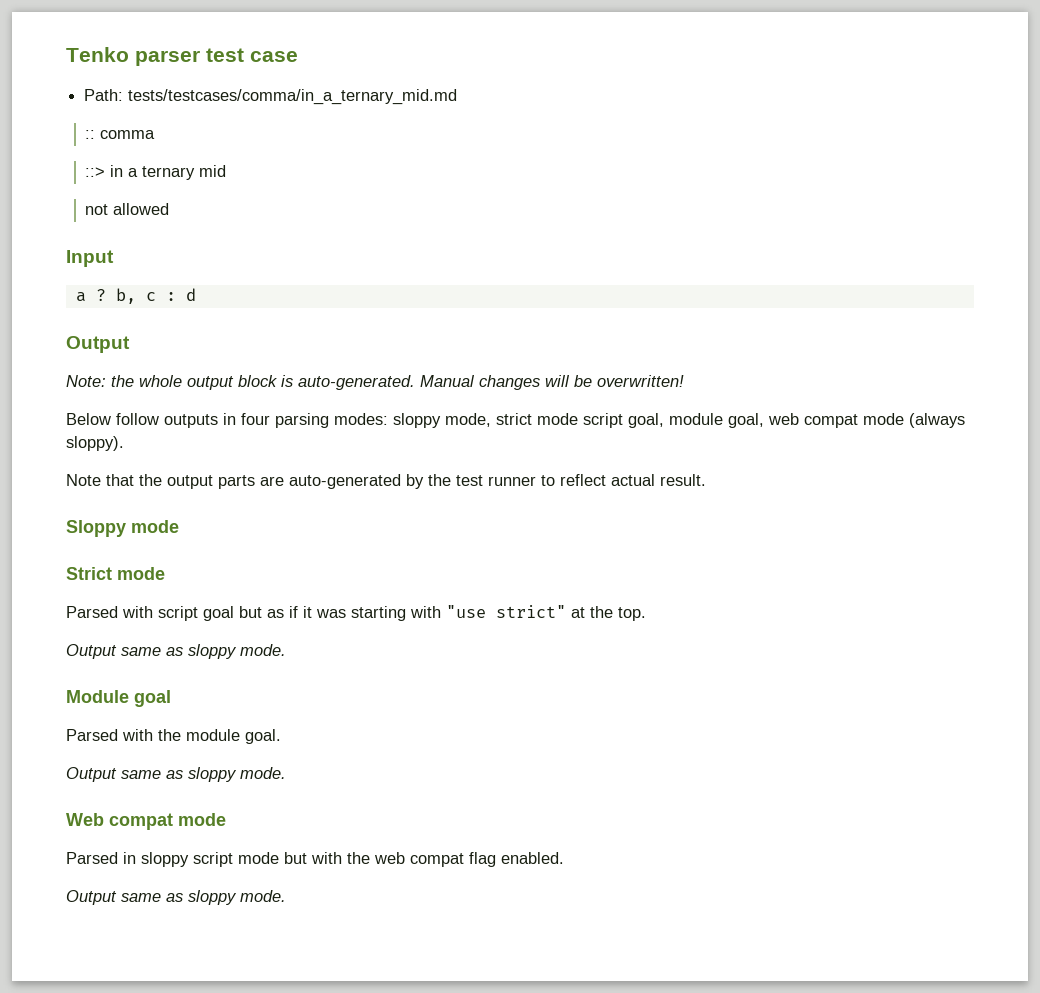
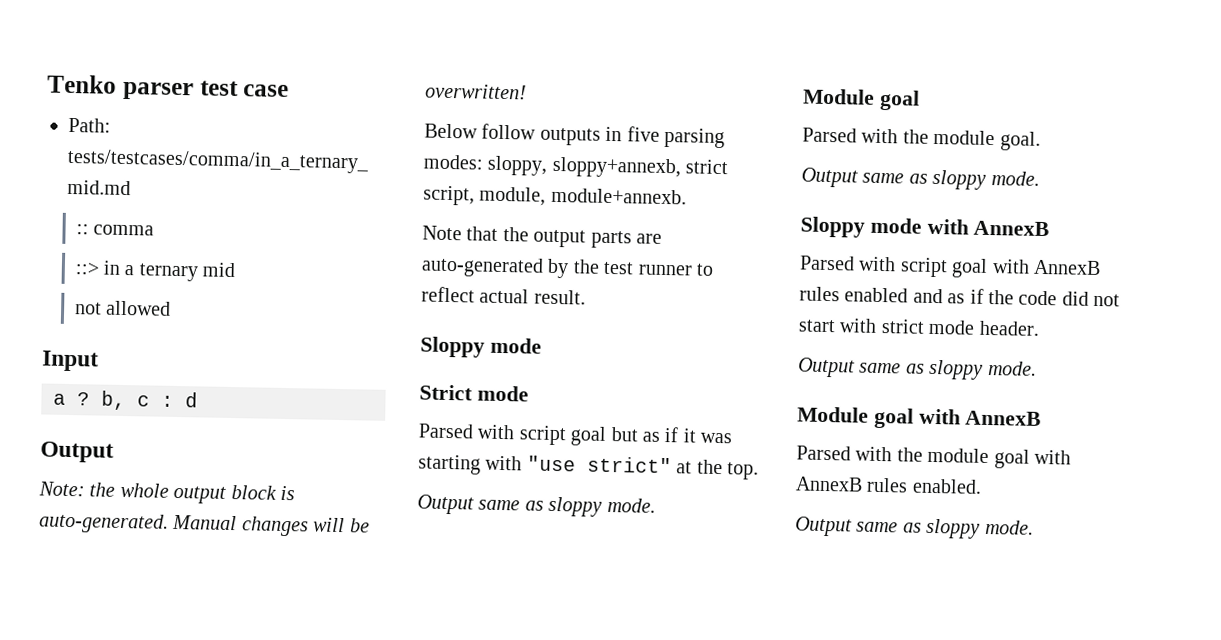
[241,413,270,425] four -> [626,126,660,142] five
[393,413,965,428] [66,436,124,451] sloppy mode, strict mode script goal, module goal, web compat mode (always sloppy). -> [487,155,729,179] [423,185,687,206] sloppy, sloppy+annexb, strict script, module, module+annexb.
[66,813,226,830] [66,852,496,867] Web compat mode // Parsed in sloppy script mode but with the web compat flag -> [800,216,1050,238] [799,255,1101,278] [799,286,1121,307] [798,318,1040,336] [797,357,1037,380] [797,406,1042,429] [796,445,1071,469] [795,476,909,493] Sloppy mode with AnnexB // Parsed with script goal with AnnexB rules enabled and as if the code did not start with strict mode header. // Output same as sloppy mode. // Module goal with AnnexB // Parsed with the module goal with AnnexB rules

